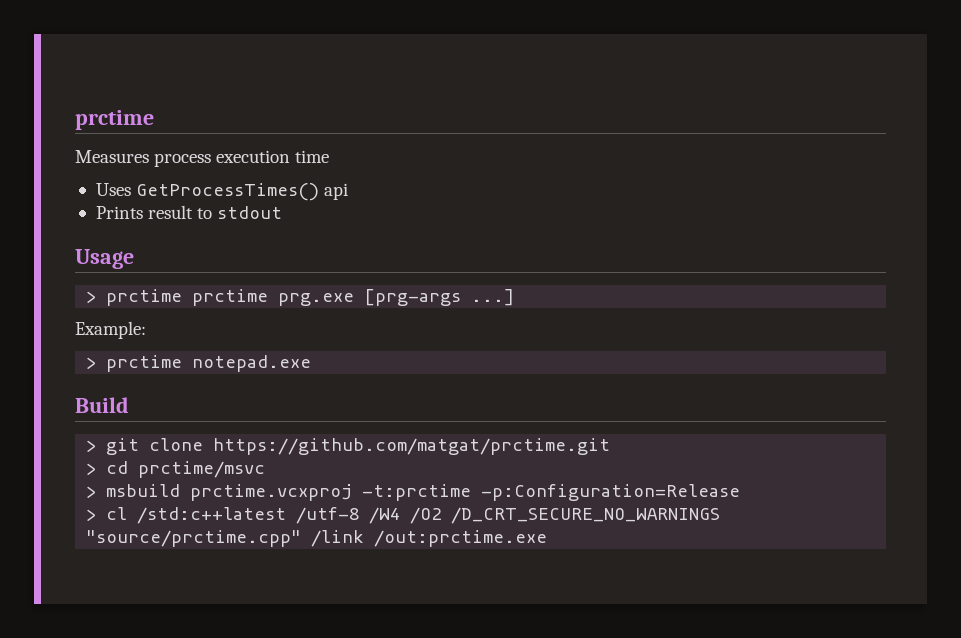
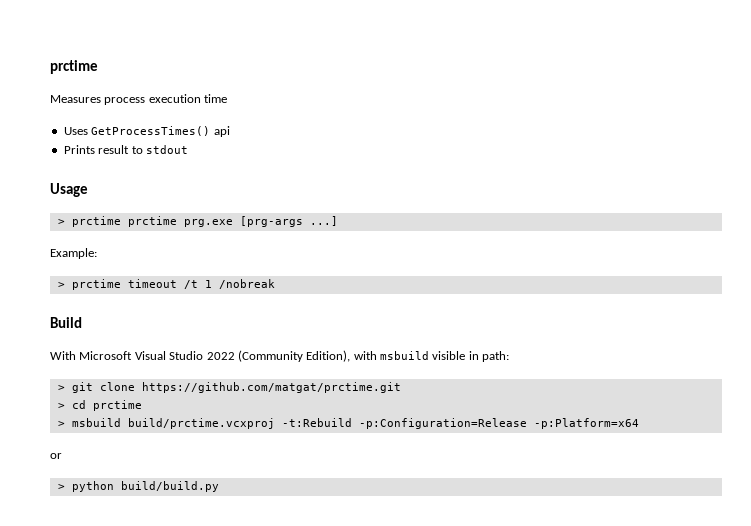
[192,355,312,372] [75,397,129,413] notepad.exe // Build -> [127,279,275,289] [50,317,82,328] [50,350,510,362] timeout /t 1 /nobreak // Build // With Microsoft Visual Studio 2022 (Community Edition), with msbuild visible in path:
[138,461,266,478] prctime/msvc -> [92,400,142,411] prctime
[190,484,472,501] prctime.vcxproj -t:prctime -> [127,418,352,429] build/prctime.vcxproj -t:Rebuild
[86,507,721,524] [86,530,548,547] // > cl /std:c++latest /utf-8 /W4 /O2 /D_CRT_SECURE_NO_WARNINGS "source/prctime.cpp" /link /out:prctime.exe -> [533,418,639,429] [50,453,62,459] [57,481,219,492] -p:Platform=x64 // or // > python build/build.py

